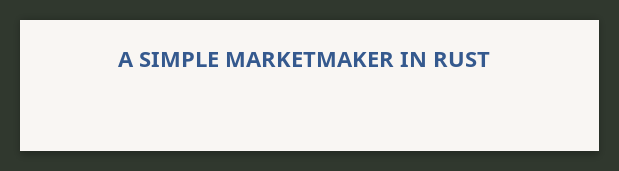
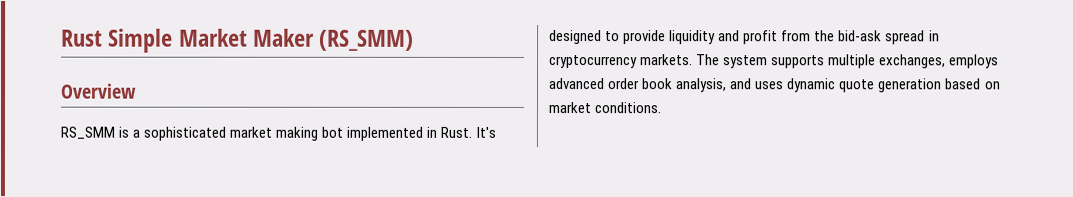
[118,52,490,67] A SIMPLE MARKETMAKER IN RUST -> [61,28,415,53] [60,83,137,99] [60,126,496,141] [549,30,940,45] [549,54,1000,69] [549,78,1001,93] [548,102,662,114] Rust Simple Market Maker (RS_SMM) // Overview // RS_SMM is a sophisticated market making bot implemented in Rust. It's designed to provide liquidity and profit from the bid-ask spread in cryptocurrency markets. The system supports multiple exchanges, employs advanced order book analysis, and uses dynamic quote generation based on market conditions.

